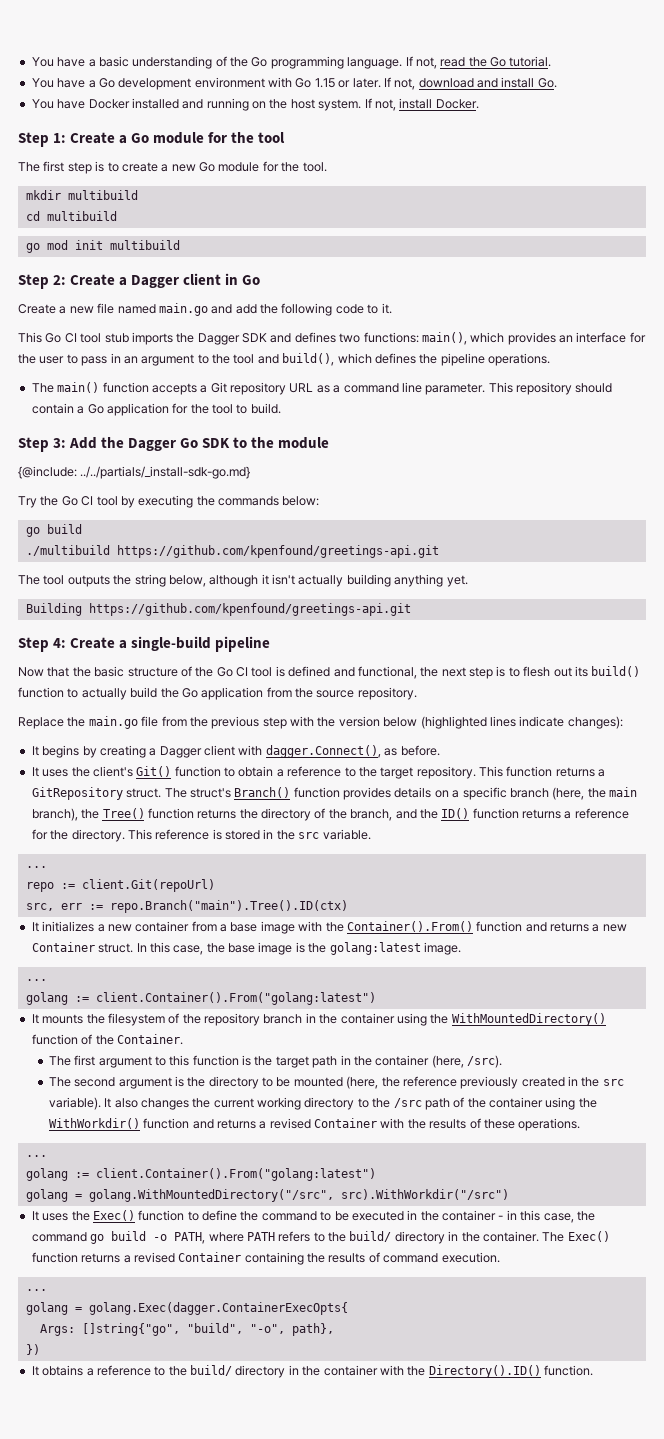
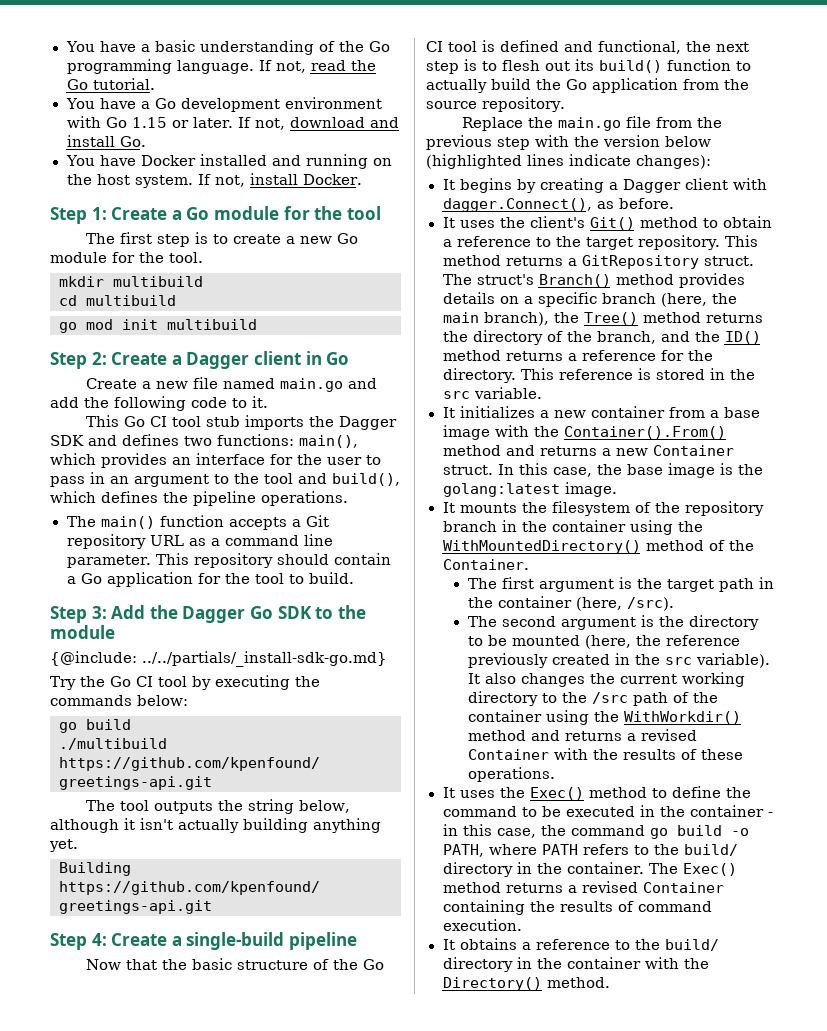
[174,766,221,777] function -> [639,217,698,228] method
[506,766,553,777] function -> [442,255,501,266] method
[293,787,340,798] function -> [615,274,674,285] method
[147,808,194,819] function -> [642,312,701,323] method
[472,808,519,819] function -> [442,350,501,361] method
[25,866,47,868] [25,879,215,892] [25,900,348,913] // ... // repo := client.Git(repoUrl) // src, err := repo.Branch("main").Tree().ID(ctx) -> (542, 393) none
[476,921,523,932] function -> [442,445,501,456] method
[25,979,47,981] [25,992,376,1005] // ... // golang := client.Container().From("golang:latest") -> (617, 489) none
[31,1034,78,1045] function -> [645,540,704,551] method
[154,1055,239,1066] to this function -> (614, 585) none
[143,1118,190,1129] function -> [467,730,526,741] method
[25,1155,47,1157] [25,1168,376,1181] [25,1189,509,1202] // ... // golang := client.Container().From("golang:latest") // golang = golang.WithMountedDirectory("/src", src).WithWorkdir("/src") -> (555, 774) none
[138,1210,185,1221] function -> [588,787,647,798] method
[31,1252,78,1263] function -> [442,882,501,893] method
[25,1289,47,1291] [25,1302,348,1315] [39,1323,334,1336] [25,1344,40,1355] // ... // golang = golang.Exec(dagger.ContainerExecOpts{ // Args: []string{"go", "build", "-o", path}, // }) -> (522, 925) none
[428,1365,593,1378] Directory().ID() function. -> [442,977,610,991] Directory() method.

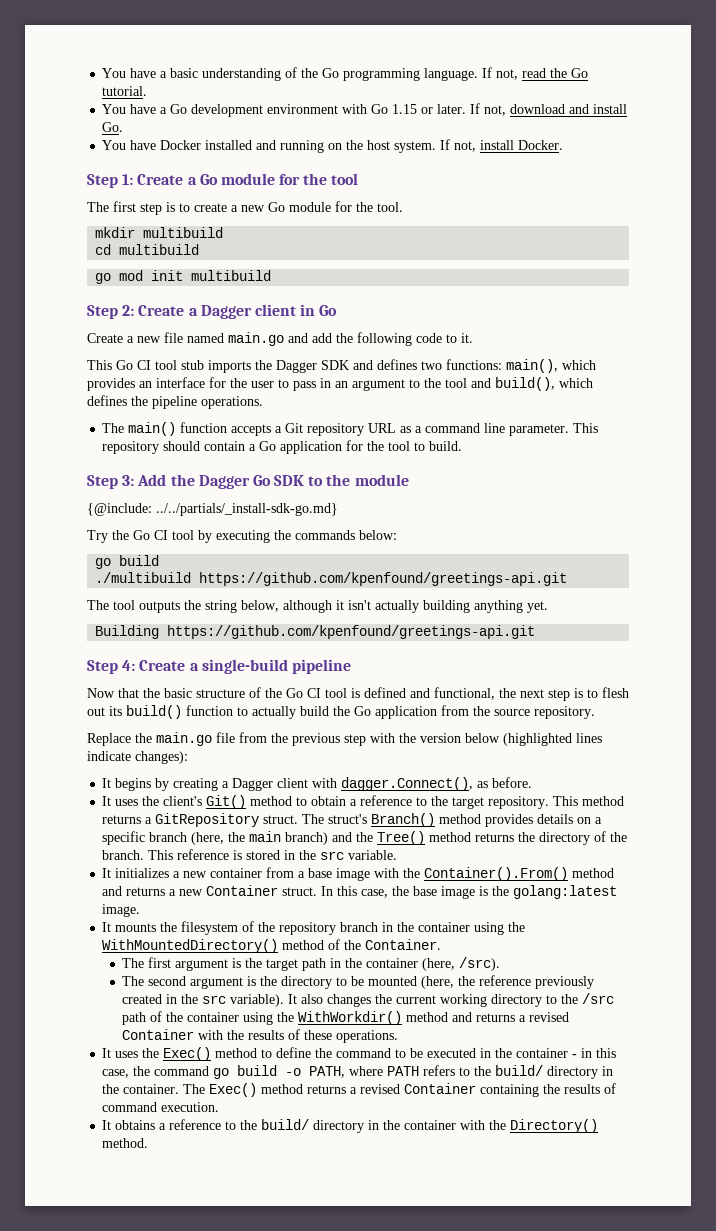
[483,312,549,326] branch), -> [285,832,353,845] branch) and
[596,331,761,344] [442,350,713,361] [442,368,517,383] branch, and the ID() method returns a reference for the directory. -> [102,850,145,860] branch.

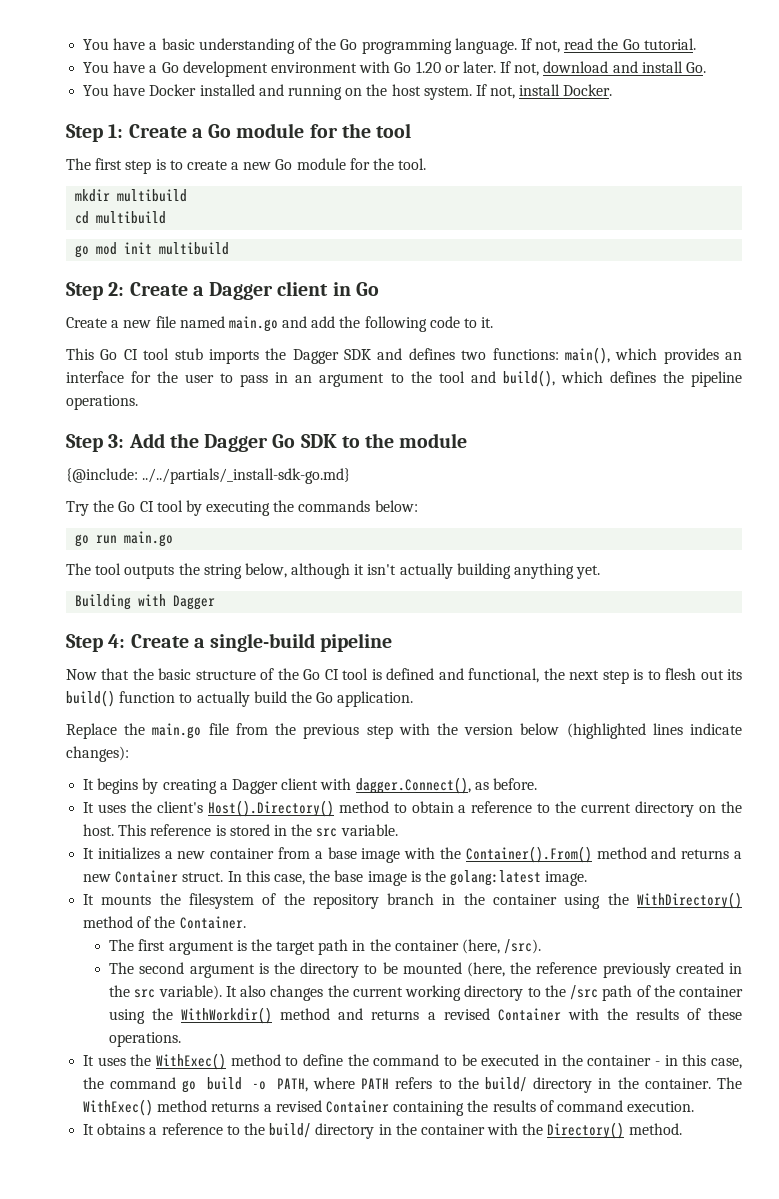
[392,104,418,114] 1.15 -> [415,61,441,73] 1.20
[102,422,599,436] [102,440,463,454] // The main() function accepts a Git repository URL as a command line parameter. This repository should contain a Go application for the tool to build. -> (138, 402) none
[119,555,160,566] [95,572,568,586] build // ./multibuild https://github.com/kpenfound/greetings-api.git -> [96,531,174,547] run main.go
[167,625,536,639] https://github.com/kpenfound/greetings-api.git -> [138,594,216,610] with Dagger
[375,705,595,719] application from the source repository. -> [337,691,414,707] application.
[206,795,247,809] Git() -> [207,800,334,817] Host().Directory()
[452,796,625,809] [102,813,603,827] [102,831,628,845] [102,850,145,860] target repository. This method returns a GitRepository struct. The struct's Branch() method provides details on a specific branch (here, the main branch) and the Tree() method returns the directory of the branch. -> [581,801,742,817] [83,824,115,836] current directory on the host.
[102,939,279,953] WithMountedDirectory() -> [637,892,743,909] WithDirectory()
[163,1047,212,1061] Exec() -> [156,1053,227,1070] WithExec()
[209,1083,258,1097] Exec() -> [83,1099,154,1116] WithExec()

